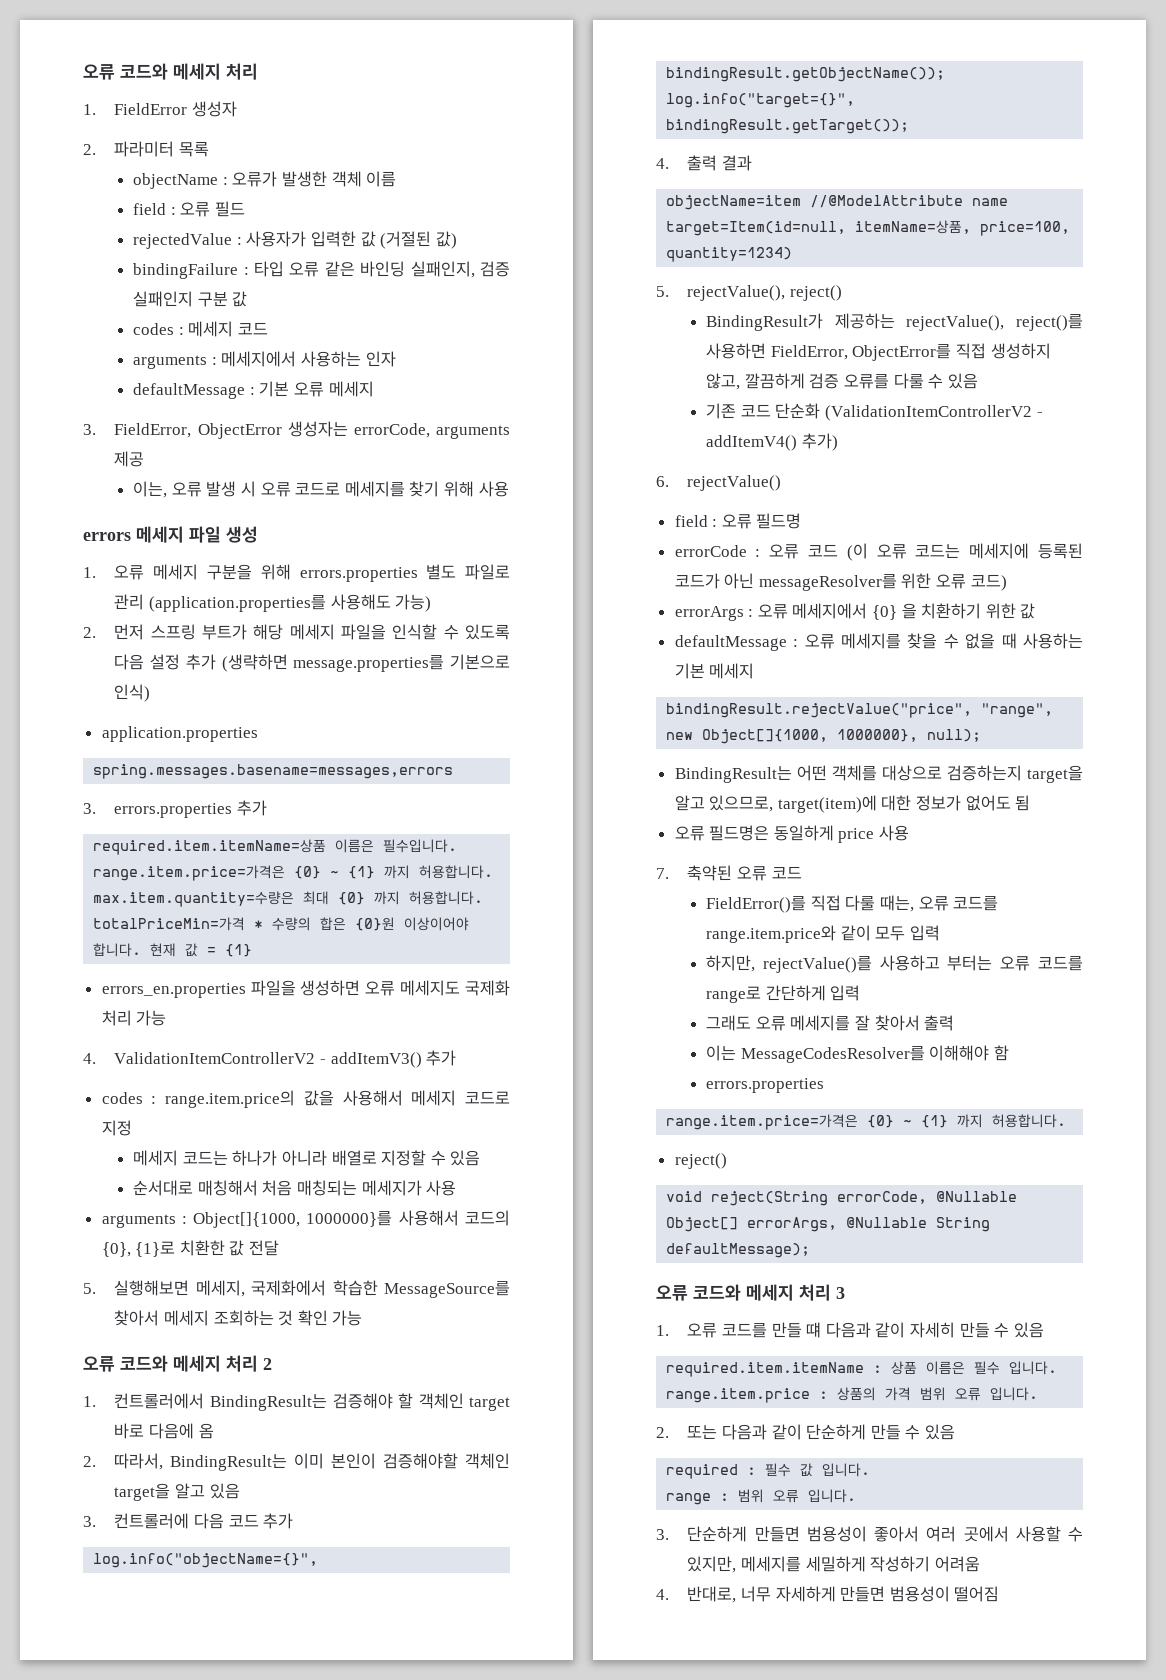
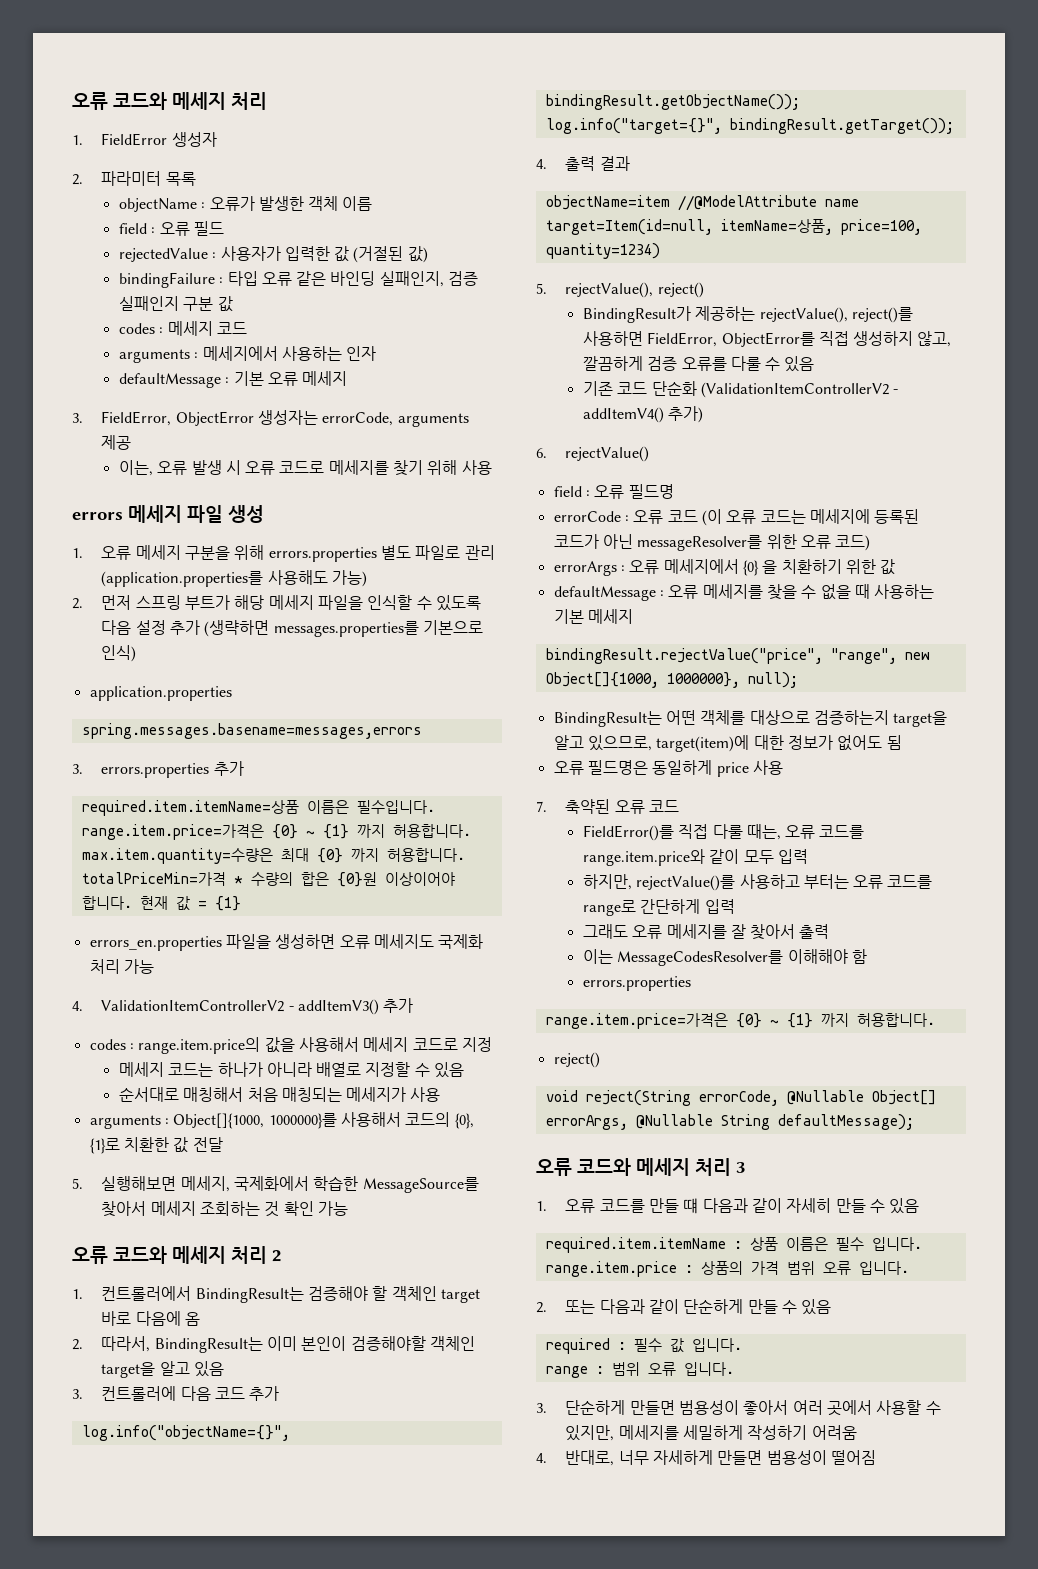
[293,655,445,672] message.properties를 -> [273,621,419,637] messages.properties를

